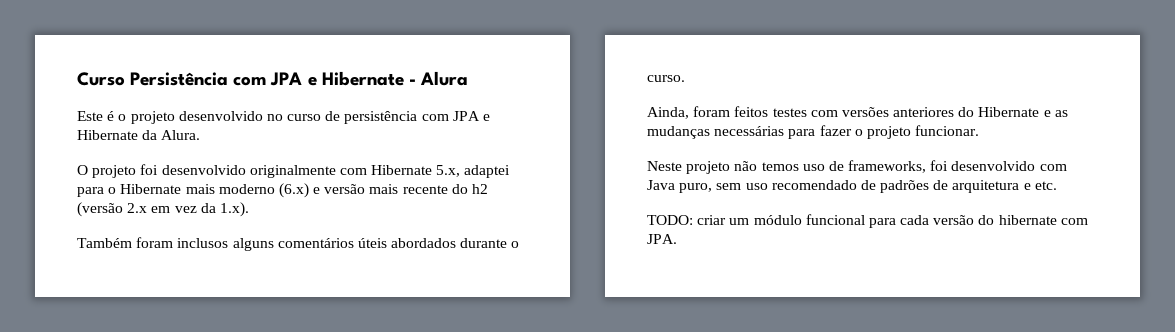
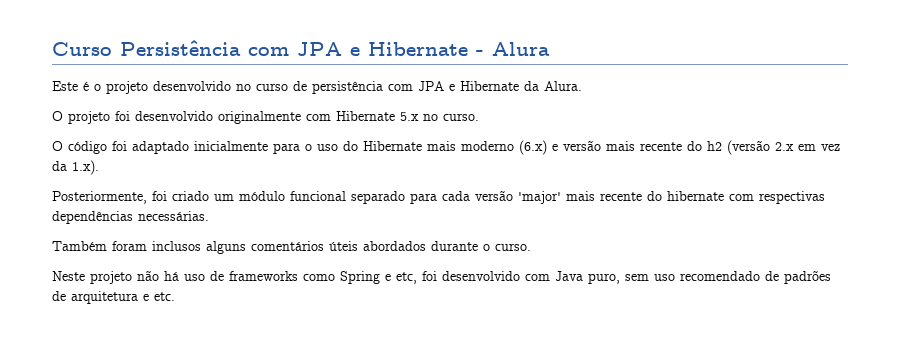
[436,165,511,178] [77,187,117,197] 5.x, adaptei para o -> [400,112,479,121] [52,141,358,154] 5.x no curso. // O código foi adaptado inicialmente para o uso do
(249, 209) none -> [52,190,825,204] [52,211,209,224] // Posteriormente, foi criado um módulo funcional separado para cada versão 'major' mais recente do hibernate com respectivas dependências necessárias.
[647,106,1068,119] [647,125,980,139] // Ainda, foram feitos testes com versões anteriores do Hibernate e as mudanças necessárias para fazer o projeto funcionar. -> (531, 247) none
[761,162,799,171] temos -> [164,271,179,281] há
[848,160,927,173] frameworks, -> [229,271,417,284] frameworks como Spring e etc,
[647,214,1088,228] [647,234,677,244] // TODO: criar um módulo funcional para cada versão do hibernate com JPA. -> (175, 296) none

